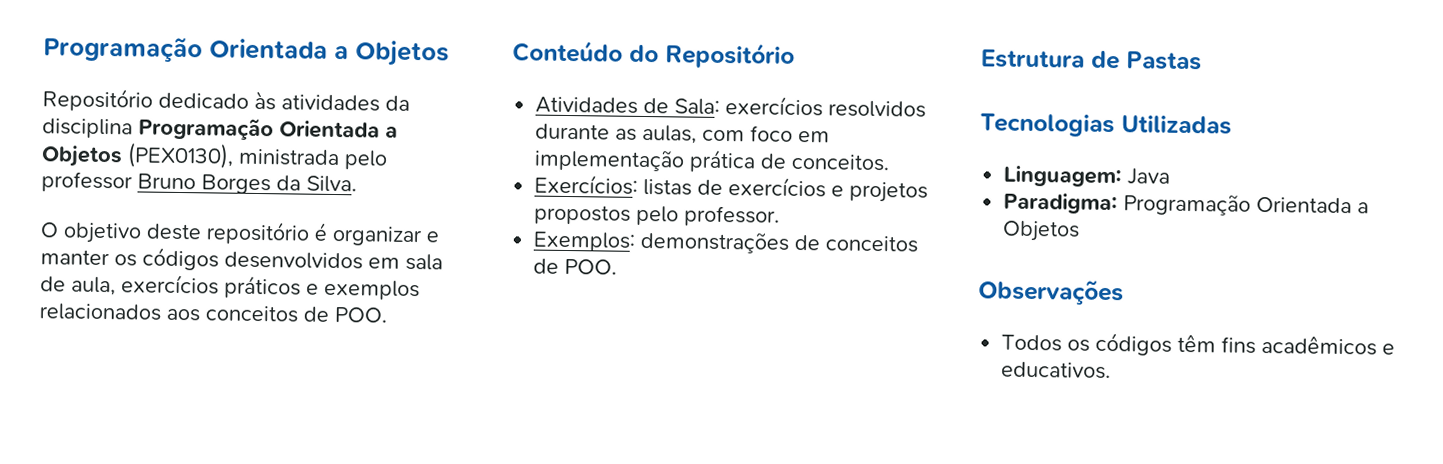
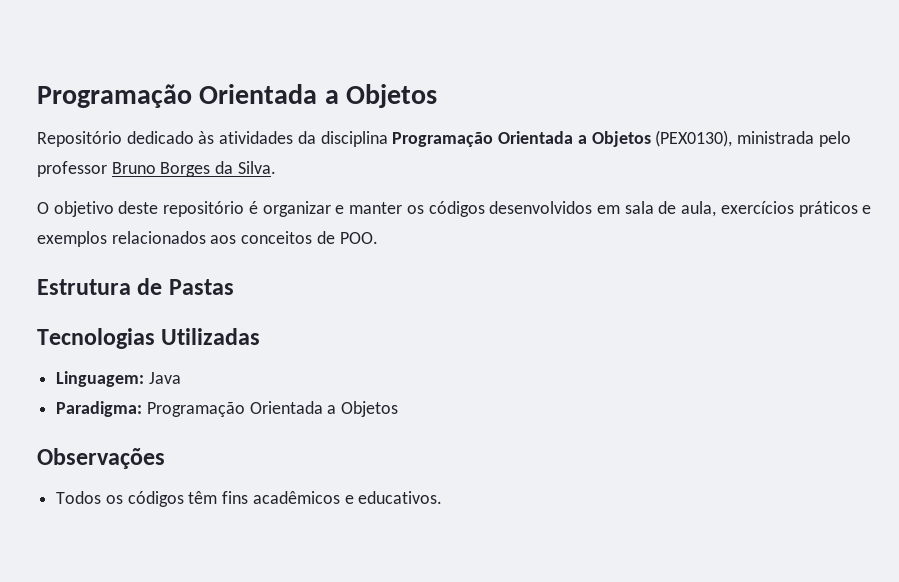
[512,40,795,69] [535,96,927,118] [535,123,831,144] [534,148,891,173] [534,174,929,203] [534,204,781,227] [533,230,919,254] [533,258,618,275] // Conteúdo do Repositório // Atividades de Sala: exercícios resolvidos durante as aulas, com foco em implementação prática de conceitos. // Exercícios: listas de exercícios e projetos propostos pelo professor. // Exemplos: demonstrações de conceitos de POO. -> (378, 238) none

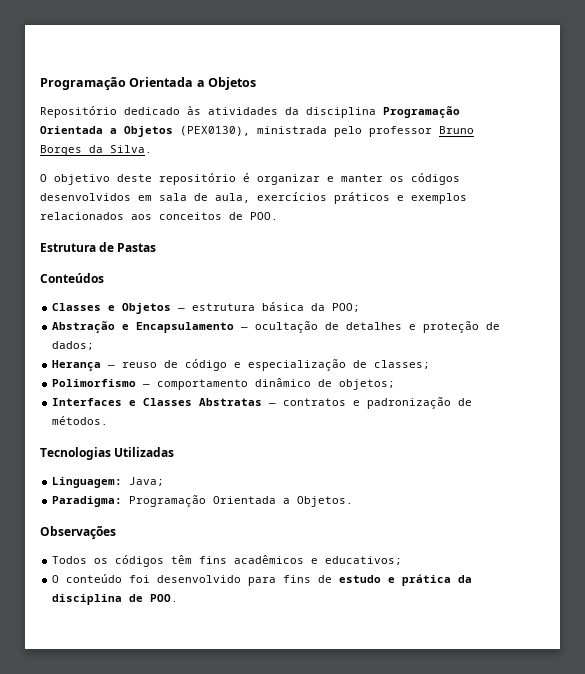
(234, 287) none -> [40,273,104,283] [52,302,361,314] [52,321,501,333] [52,341,95,350] [52,359,431,371] [52,378,396,390] [52,397,473,409] [52,416,109,425] // Conteúdos // Classes e Objetos — estrutura básica da POO; // Abstração e Encapsulamento — ocultação de detalhes e proteção de dados; // Herança — reuso de código e especialização de classes; // Polimorfismo — comportamento dinâmico de objetos; // Interfaces e Classes Abstratas — contratos e padronização de métodos.
[148,372,181,384] Java -> [129,477,165,486] Java;
[341,401,399,417] Objetos -> [297,496,354,507] Objetos.
[358,491,443,504] educativos. -> [325,556,403,565] [52,574,473,586] [52,594,179,605] educativos; // O conteúdo foi desenvolvido para fins de estudo e prática da disciplina de POO.

